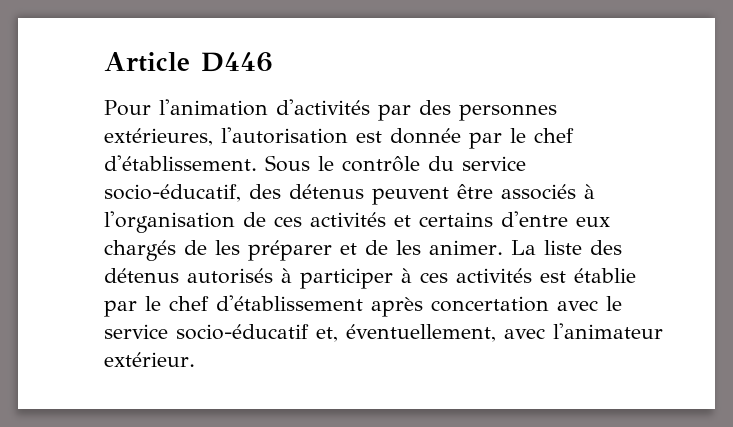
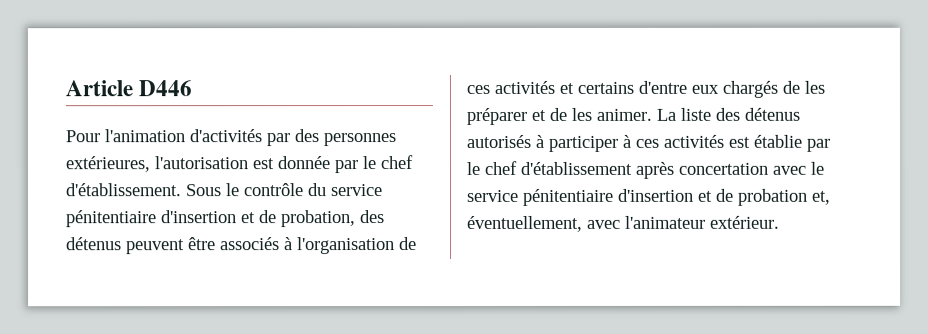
[104,184,241,202] socio-éducatif, -> [66,210,356,228] pénitentiaire d'insertion et de probation,
[176,324,309,340] socio-éducatif -> [523,188,808,206] pénitentiaire d'insertion et de probation

